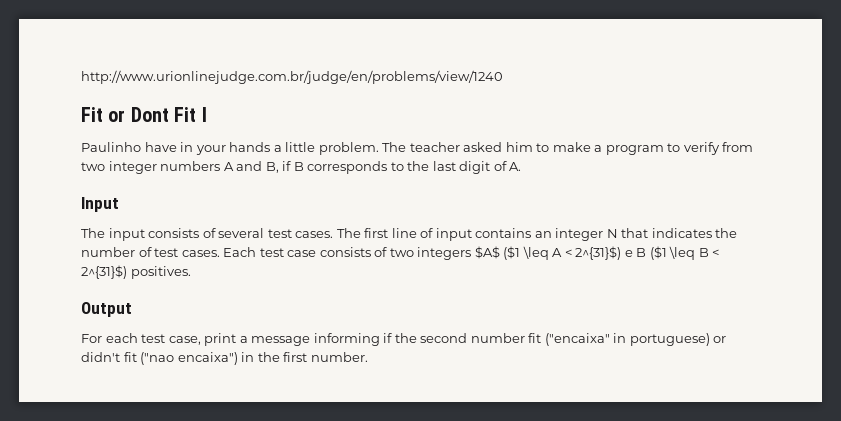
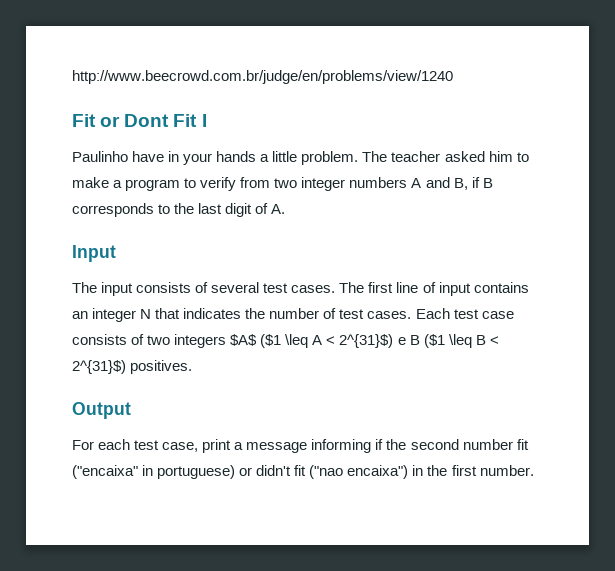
[81,70,503,84] http://www.urionlinejudge.com.br/judge/en/problems/view/1240 -> [72,70,453,84] http://www.beecrowd.com.br/judge/en/problems/view/1240

